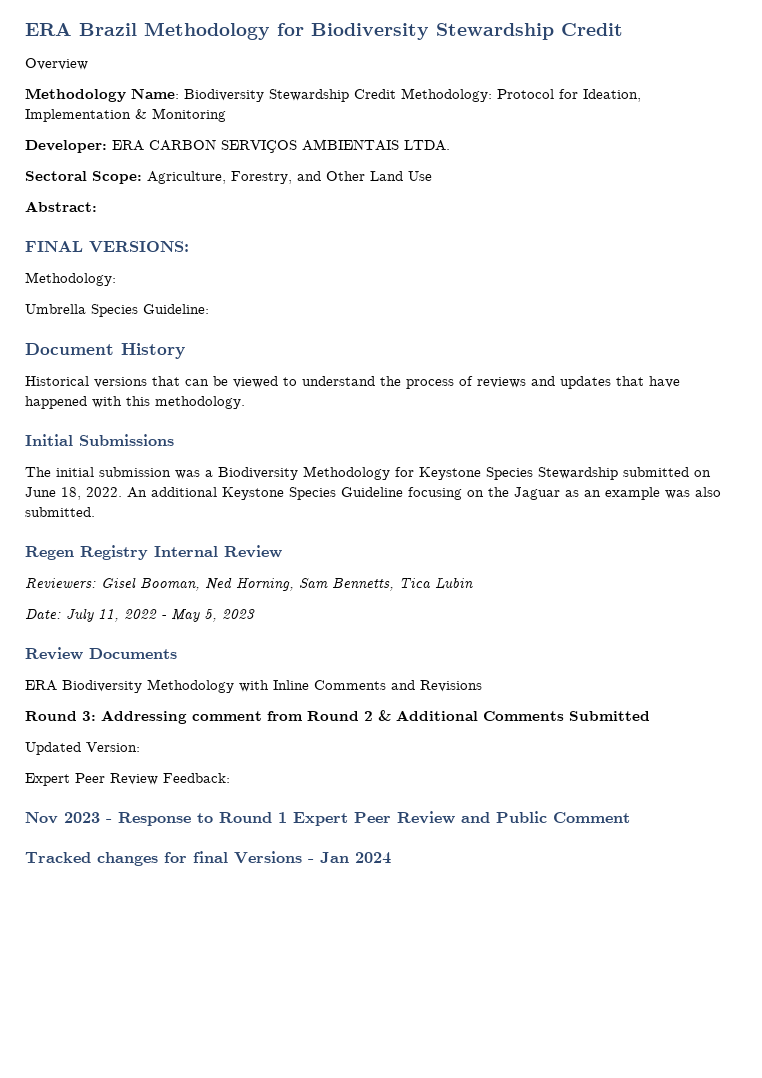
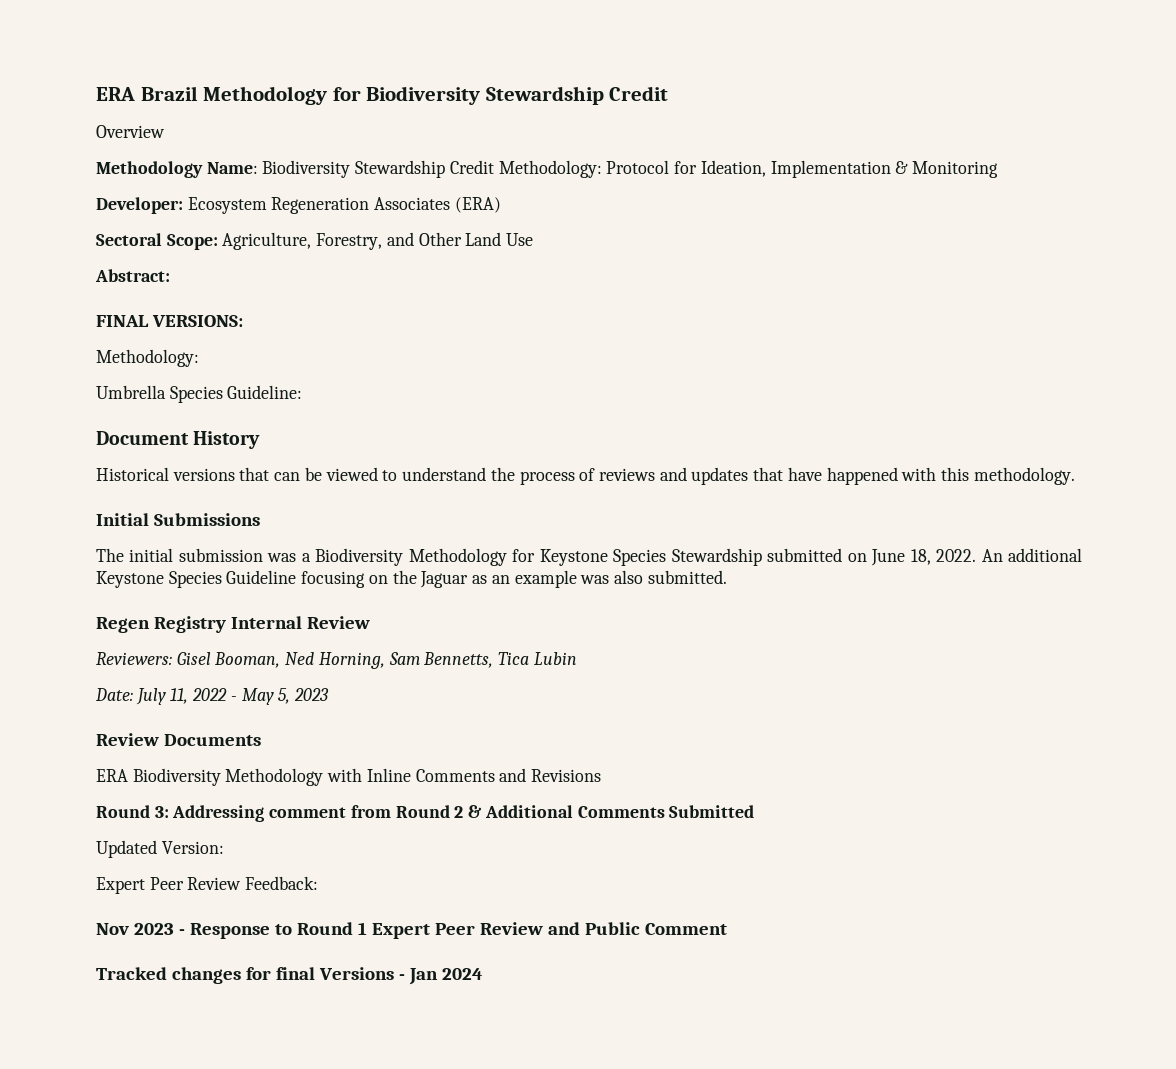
[112,139,450,153] ERA CARBON SERVIÇOS AMBIENTAIS LTDA. -> [187,197,501,214] Ecosystem Regeneration Associates (ERA)

